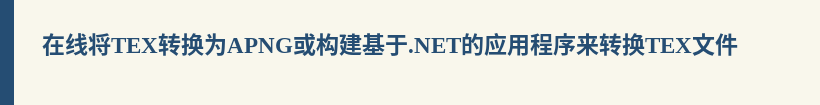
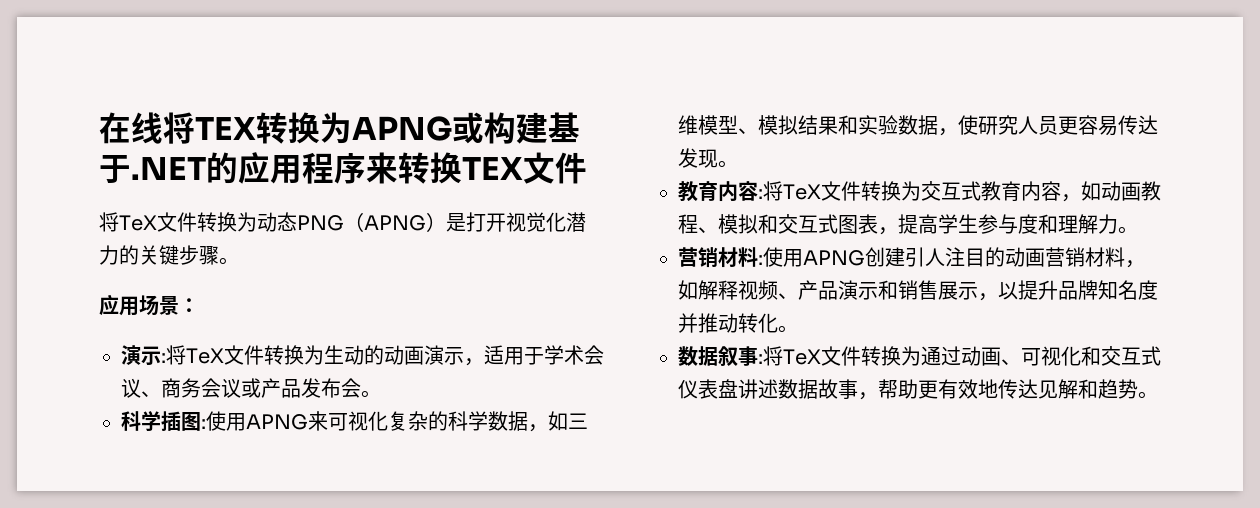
(738, 44) none -> [99,212,586,232] [99,245,239,265] [99,294,199,316] [121,345,604,366] [121,378,381,398] [121,411,588,432] [678,115,1158,136] [678,148,738,168] [678,181,1161,202] [678,214,1138,235] [678,247,1145,268] [678,280,1158,301] [678,313,798,333] [678,346,1161,366] [678,379,1158,400] // 将TeX文件转换为动态PNG（APNG）是打开视觉化潜力的关键步骤。 // 应用场景： // 演示:将TeX文件转换为生动的动画演示，适用于学术会议、商务会议或产品发布会。 // 科学插图:使用APNG来可视化复杂的科学数据，如三维模型、模拟结果和实验数据，使研究人员更容易传达发现。 // 教育内容:将TeX文件转换为交互式教育内容，如动画教程、模拟和交互式图表，提高学生参与度和理解力。 // 营销材料:使用APNG创建引人注目的动画营销材料，如解释视频、产品演示和销售展示，以提升品牌知名度并推动转化。 // 数据叙事:将TeX文件转换为通过动画、可视化和交互式仪表盘讲述数据故事，帮助更有效地传达见解和趋势。

